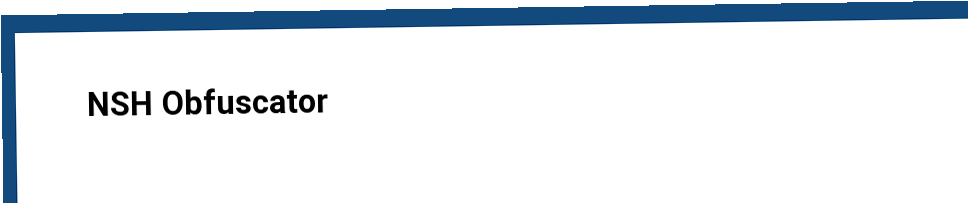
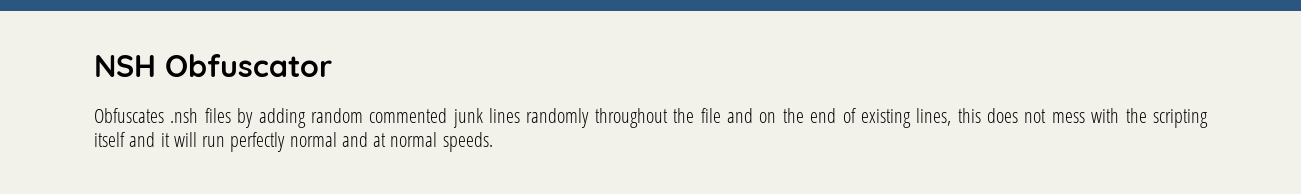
(329, 100) none -> [94,108,1208,128] [94,132,493,152] // Obfuscates .nsh files by adding random commented junk lines randomly throughout the file and on the end of existing lines, this does not mess with the scripting itself and it will run perfectly normal and at normal speeds.

